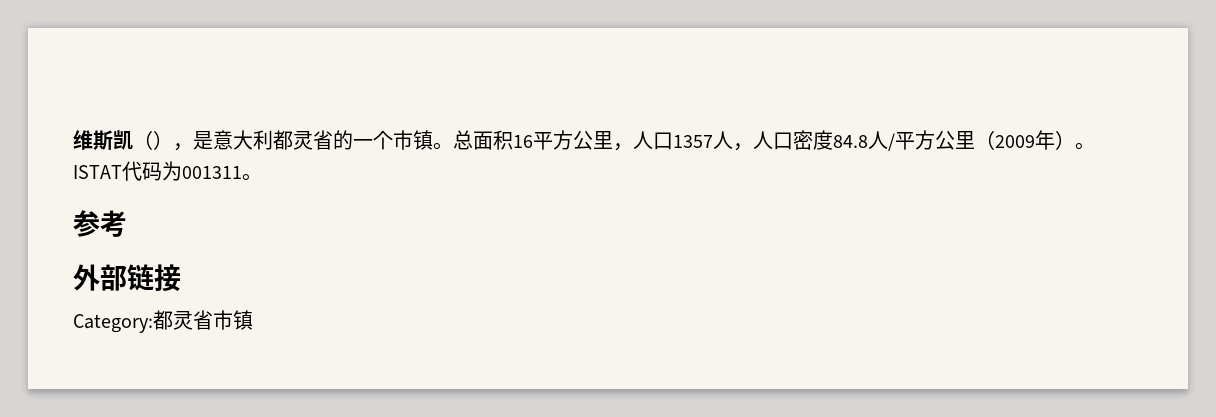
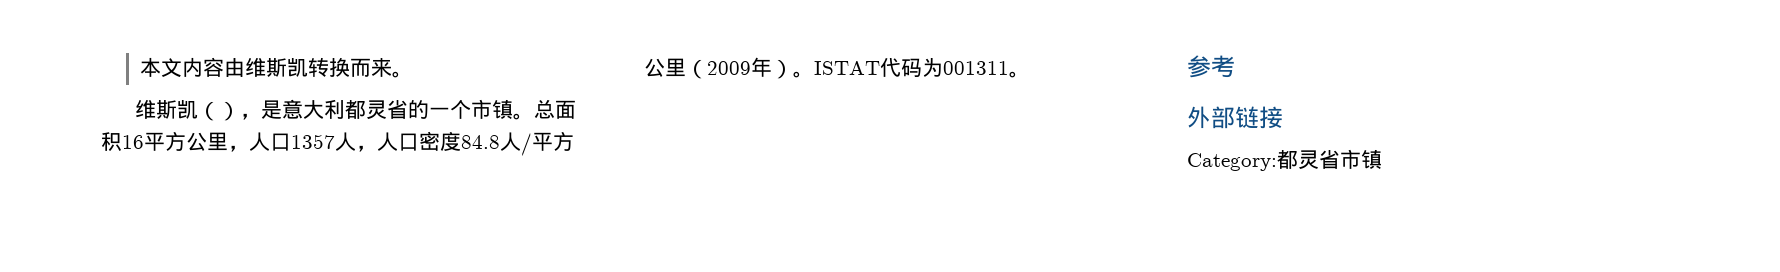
(73, 140) none -> [140,57,414,78] 本文内容由维斯凯转换而来。 //

